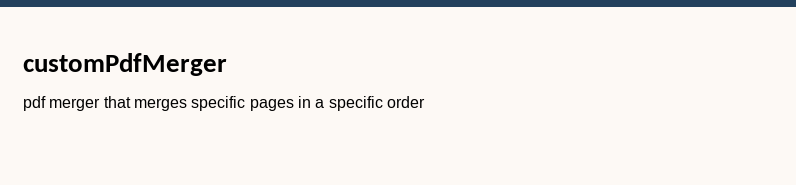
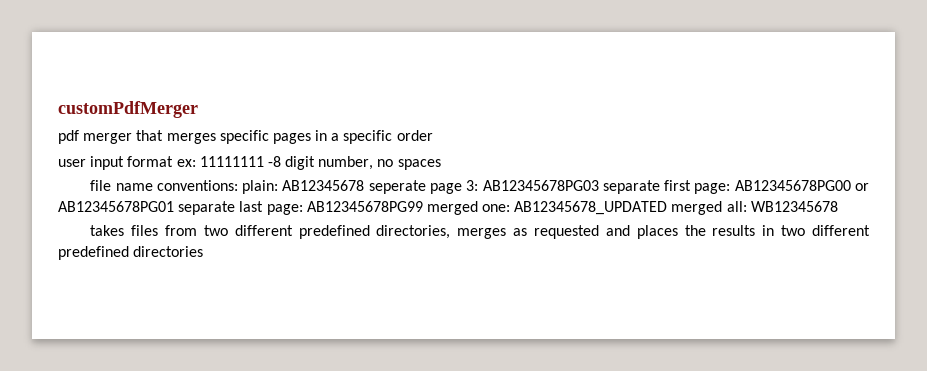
(425, 102) none -> [58,156,441,170] [90,180,870,194] [58,201,838,215] [90,225,871,239] [58,246,204,260] // user input format ex: 11111111 -8 digit number, no spaces // file name conventions: plain: AB12345678 seperate page 3: AB12345678PG03 separate first page: AB12345678PG00 or AB12345678PG01 separate last page: AB12345678PG99 merged one: AB12345678_UPDATED merged all: WB12345678 // takes files from two different predefined directories, merges as requested and places the results in two different predefined directories

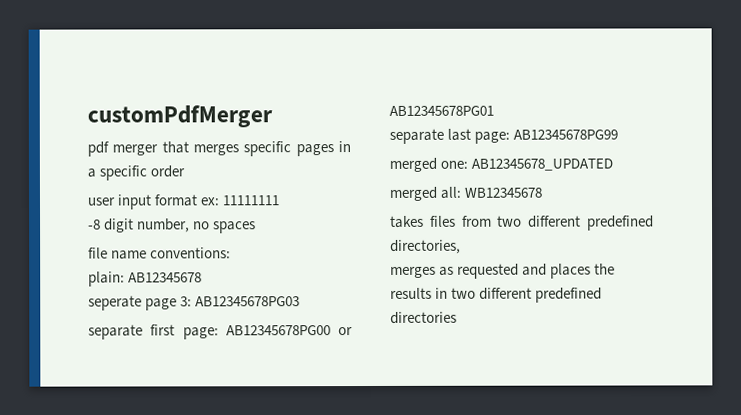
(264, 161) none -> (280, 200) //
(238, 185) none -> (232, 253) //
(365, 185) none -> (203, 277) //
(599, 185) none -> (301, 301) //
(174, 206) none -> (494, 110) //
(423, 206) none -> (619, 134) //
(668, 208) none -> (614, 164) //
(451, 232) none -> (461, 246) //

